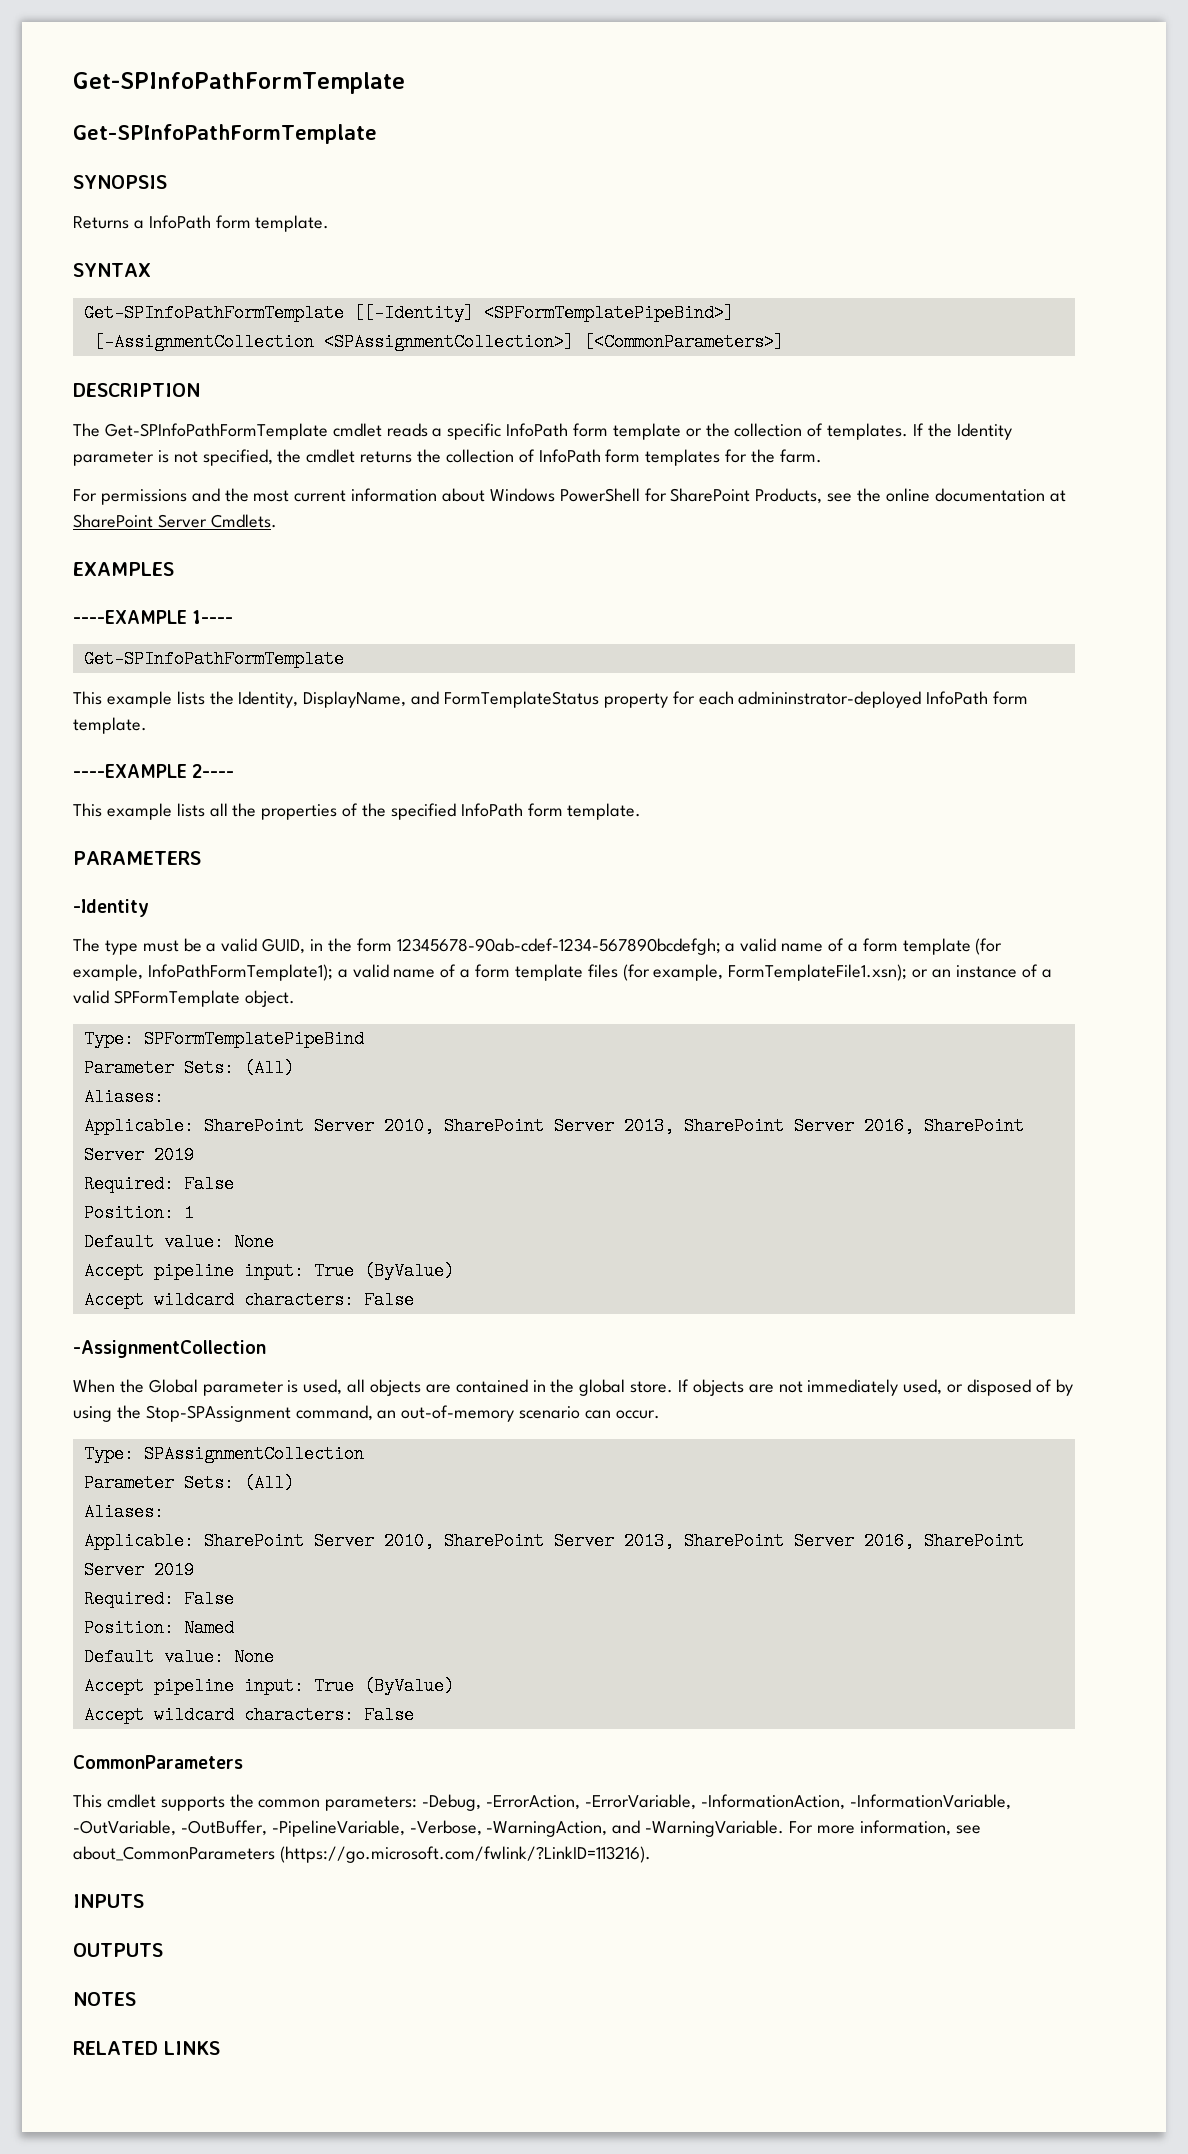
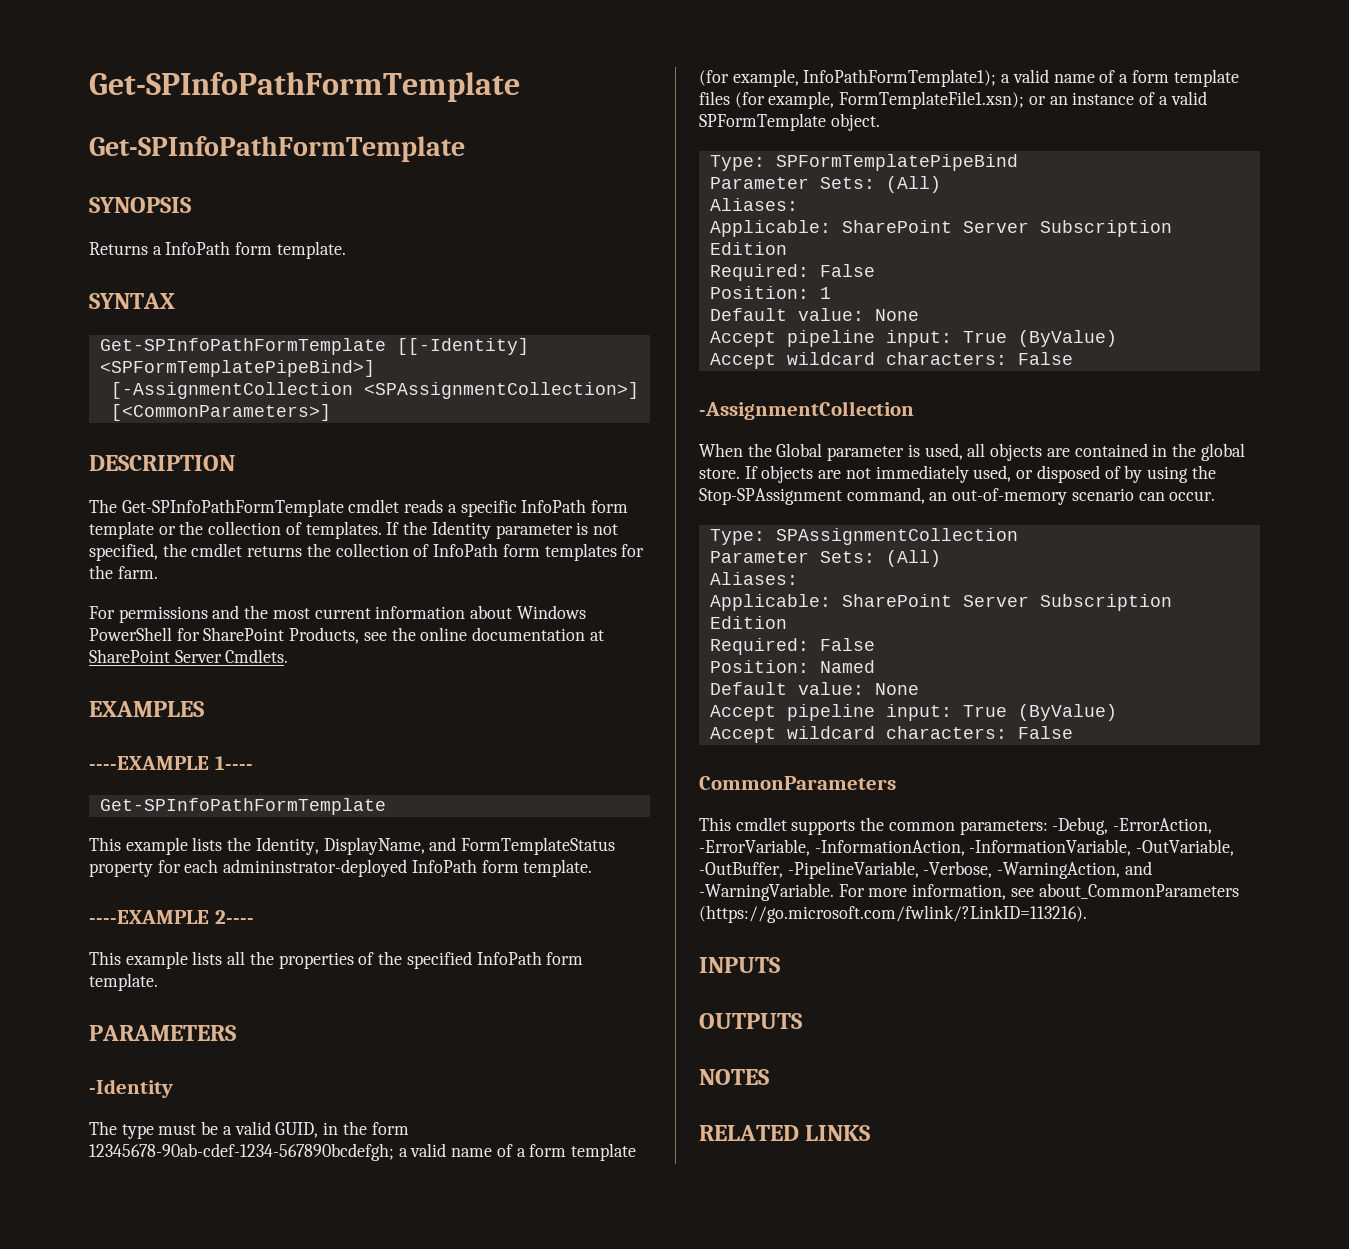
[383,1117,1024,1135] [83,1146,194,1164] 2010, SharePoint Server 2013, SharePoint Server 2016, SharePoint Server 2019 -> [1039,220,1172,237] [709,242,787,255] Subscription Edition
[383,1532,1024,1550] [83,1561,194,1579] 2010, SharePoint Server 2013, SharePoint Server 2016, SharePoint Server 2019 -> [1039,594,1172,611] [709,616,787,629] Subscription Edition

